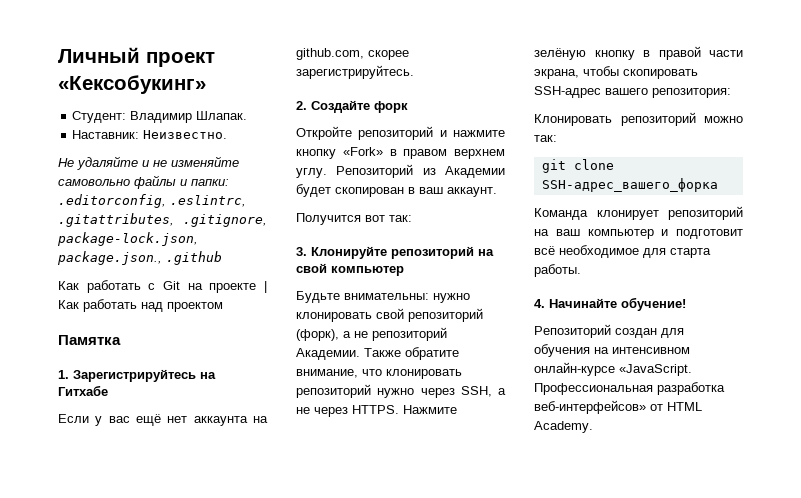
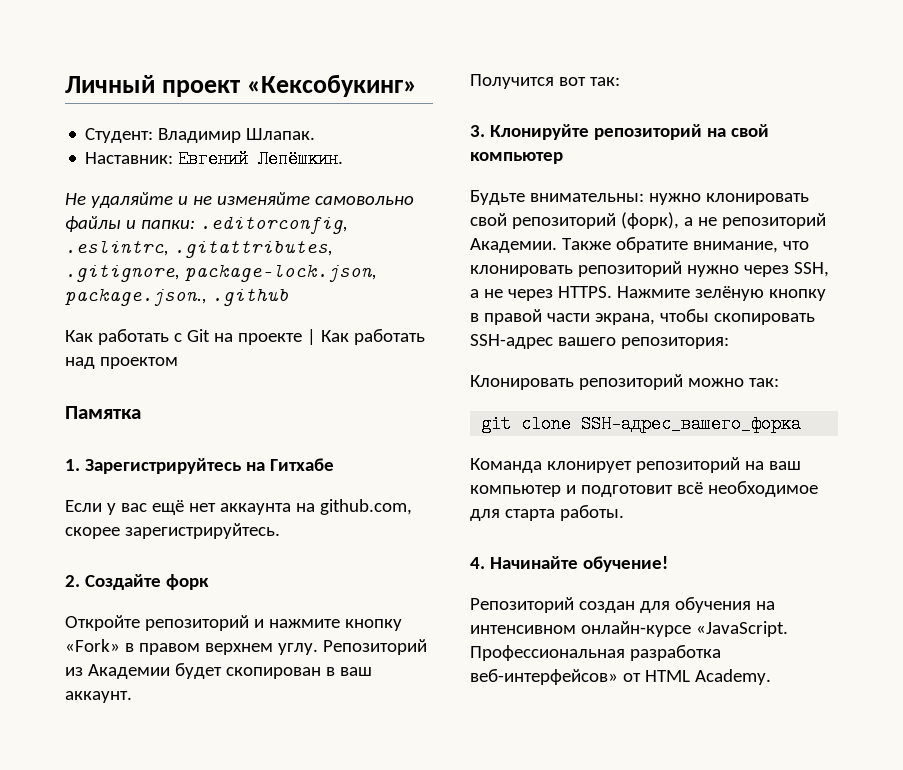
[143,130,228,139] Неизвестно. -> [178,151,344,168] Евгений Лепёшкин.

